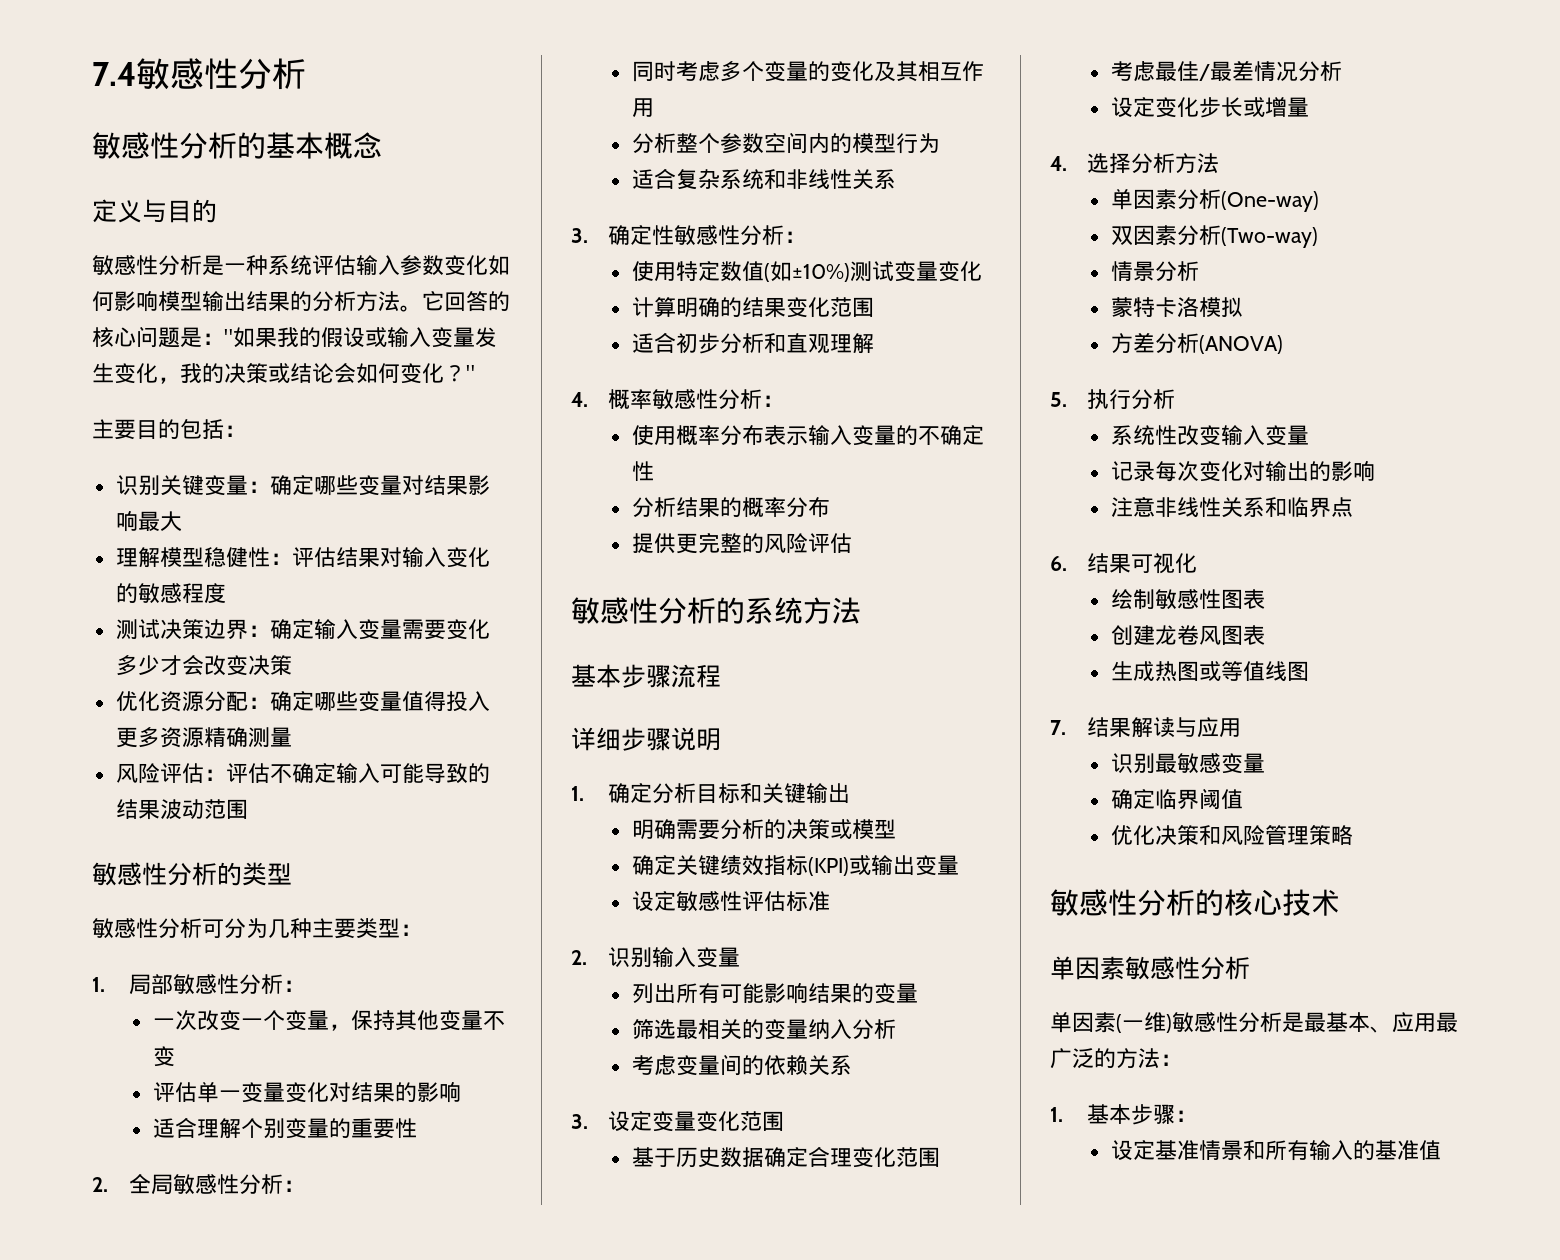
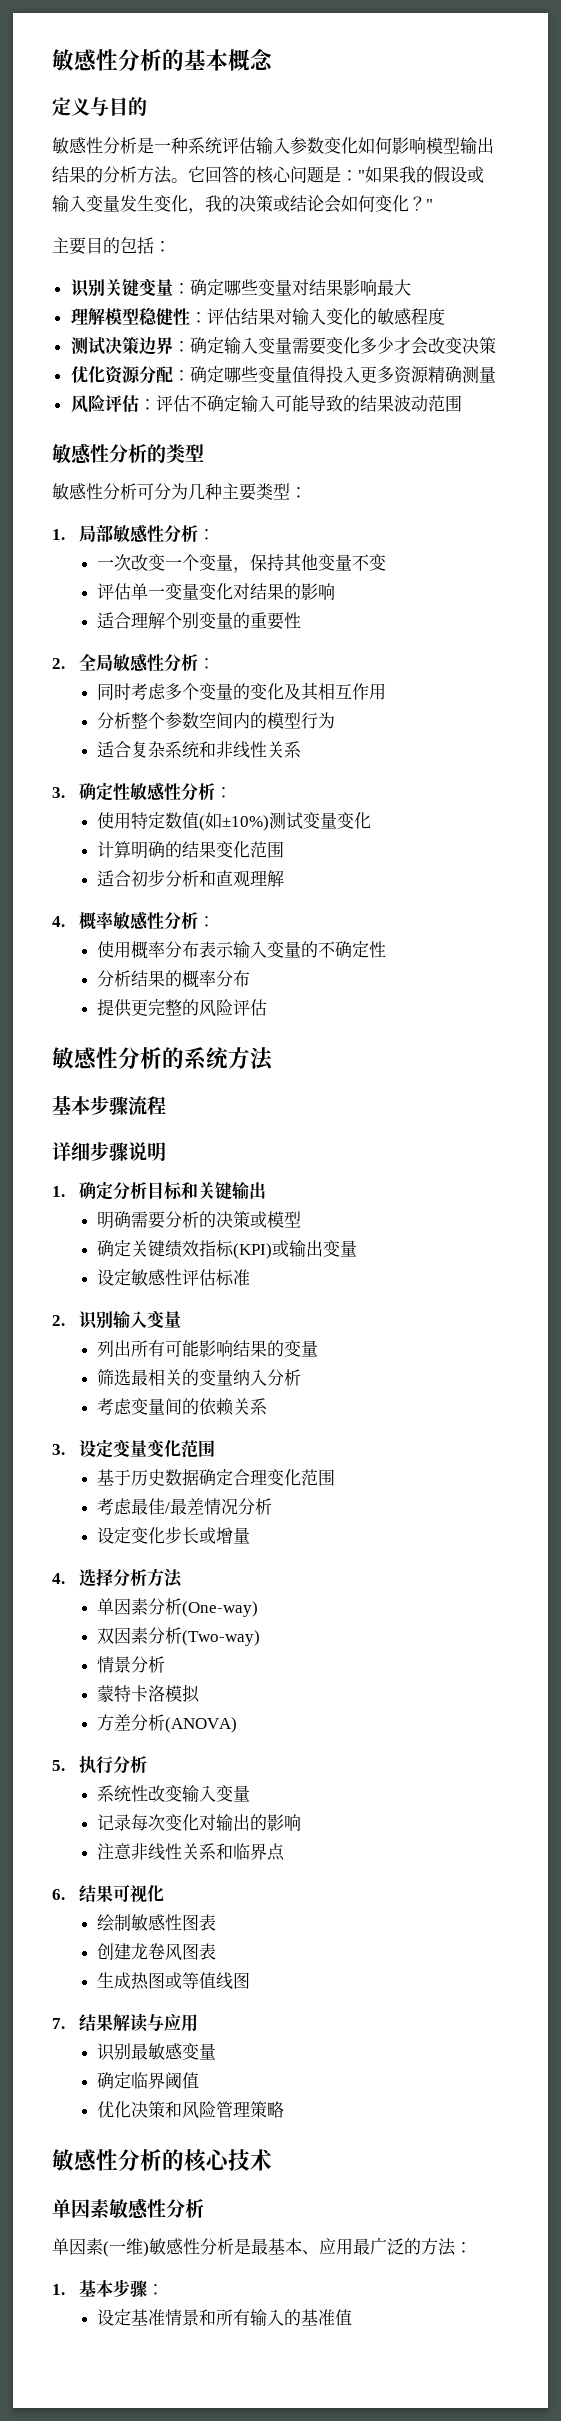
[92,58,306,90] 7.4敏感性分析 // -> (52, 60) none

